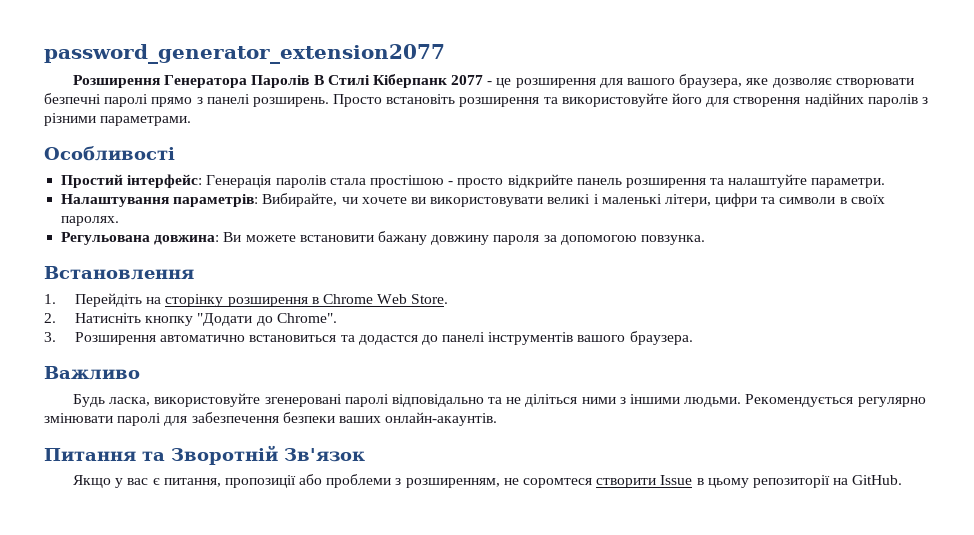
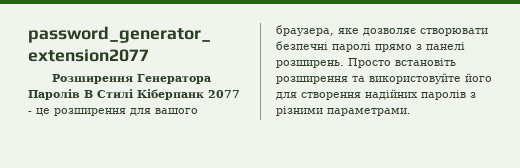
[44,146,175,161] [61,174,886,188] [61,193,885,207] [61,216,120,226] [61,231,705,245] [44,266,194,280] [44,293,449,307] [44,313,337,326] [44,331,693,345] [44,366,140,380] [73,393,926,407] [44,412,498,426] [44,445,365,465] [73,474,903,488] // Особливості // Простий інтерфейс: Генерація паролів стала простішою - просто відкрийте панель розширення та налаштуйте параметри. // Налаштування параметрів: Вибирайте, чи хочете ви використовувати великі і маленькі літери, цифри та символи в своїх паролях. // Регульована довжина: Ви можете встановити бажану довжину пароля за допомогою повзунка. // Встановлення // 1. Перейдіть на сторінку розширення в Chrome Web Store. // 2. Натисніть кнопку "Додати до Chrome". // 3. Розширення автоматично встановиться та додастся до панелі інструментів вашого браузера. // Важливо // Будь ласка, використовуйте згенеровані паролі відповідально та не діліться ними з іншими людьми. Рекомендується регулярно змінювати паролі для забезпечення безпеки ваших онлайн-акаунтів. // Питання та Зворотній Зв'язок // Якщо у вас є питання, пропозиції або проблеми з розширенням, не соромтеся створити Issue в цьому репозиторії на GitHub. -> (411, 112) none

